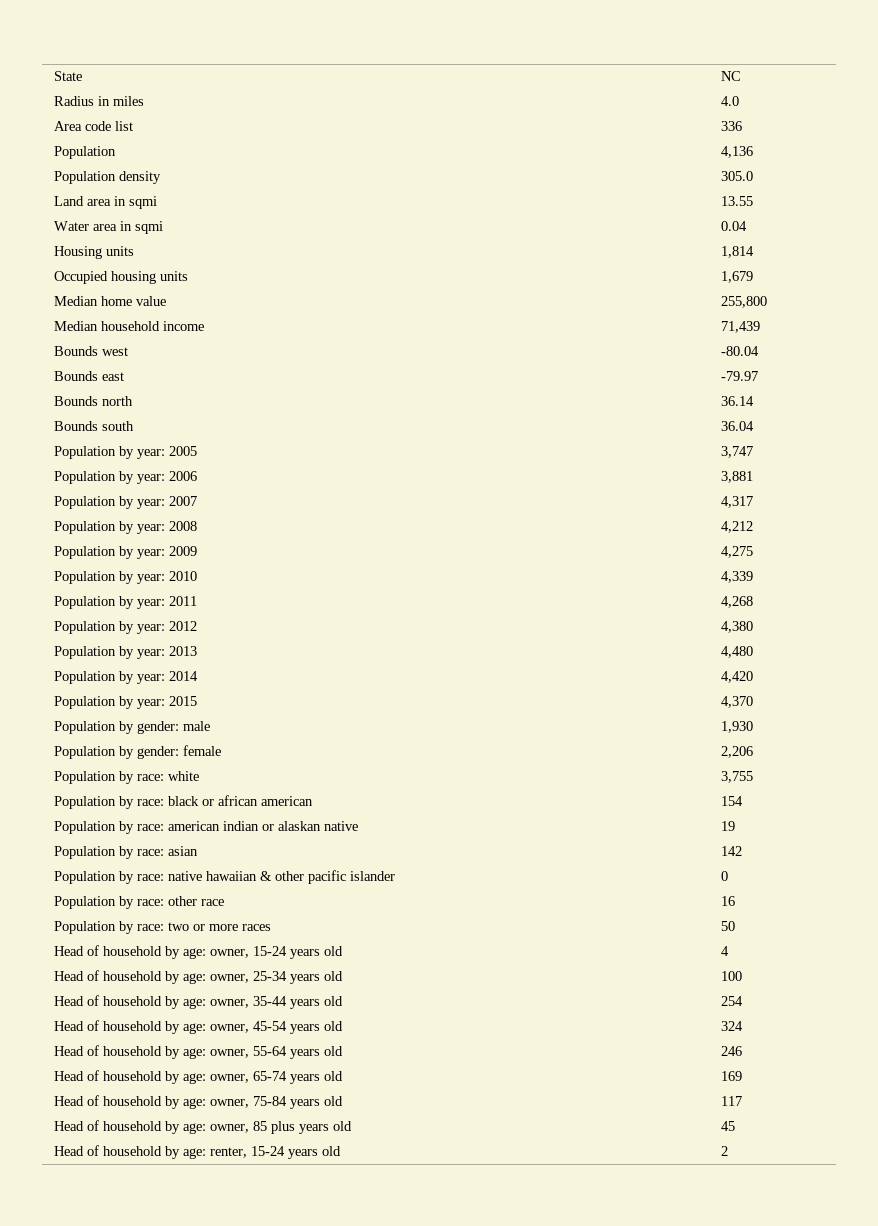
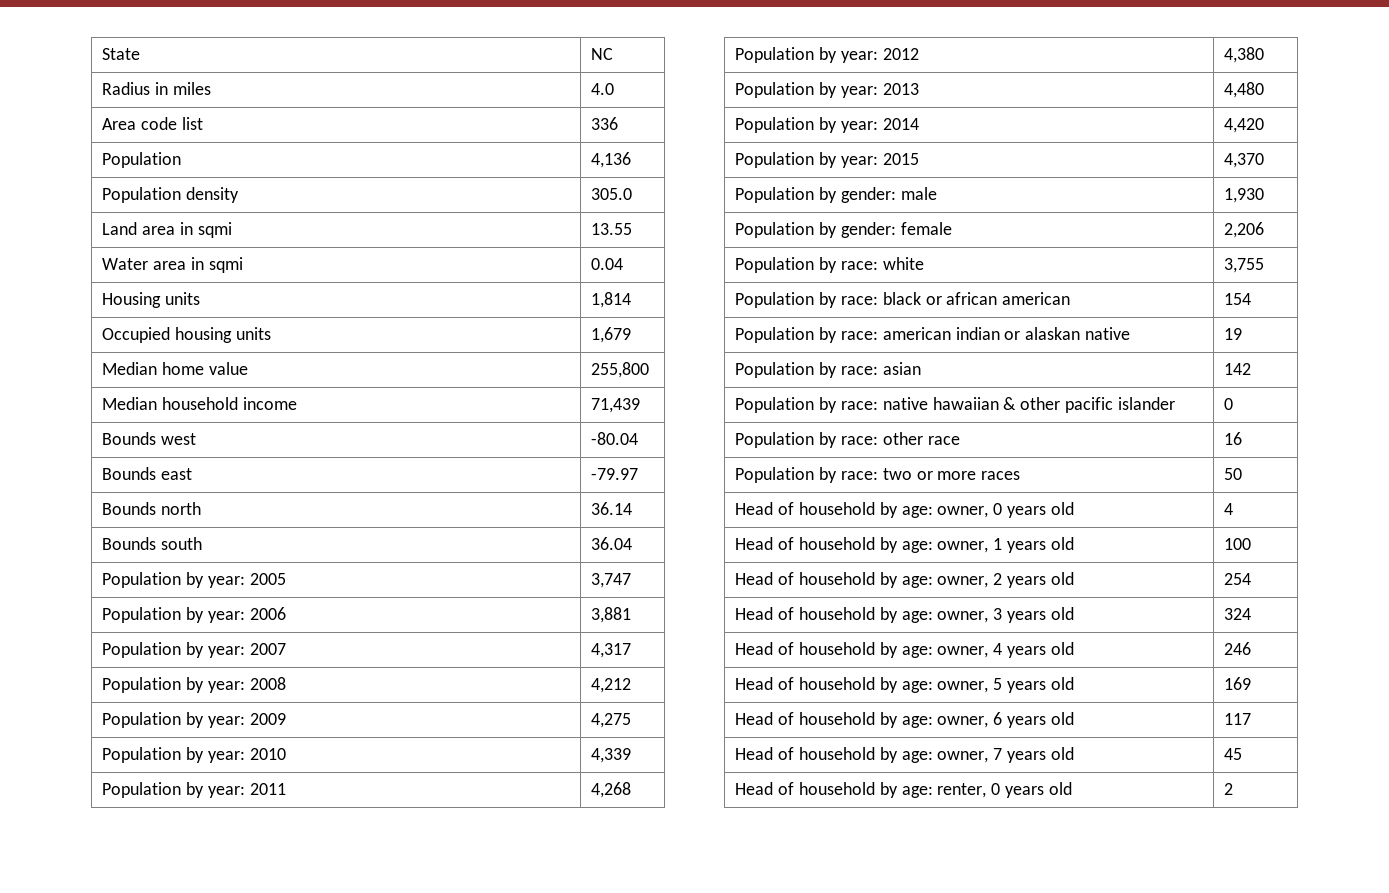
[252,946,287,956] 15-24 -> [993,503,1003,515] 0
[252,971,287,981] 25-34 -> [993,538,1003,550] 1
[252,996,287,1006] 35-44 -> [993,573,1003,585] 2
[252,1021,287,1031] 45-54 -> [993,608,1003,620] 3
[252,1046,287,1056] 55-64 -> [993,643,1003,655] 4
[252,1071,287,1081] 65-74 -> [993,678,1003,690] 5
[252,1096,287,1106] 75-84 -> [993,712,1003,725] 6
[252,1121,295,1134] 85 plus -> [993,748,1003,760] 7
[250,1146,285,1156] 15-24 -> [991,783,1001,795] 0

